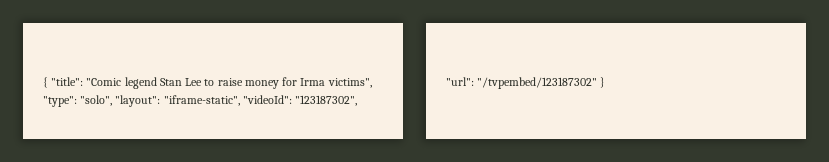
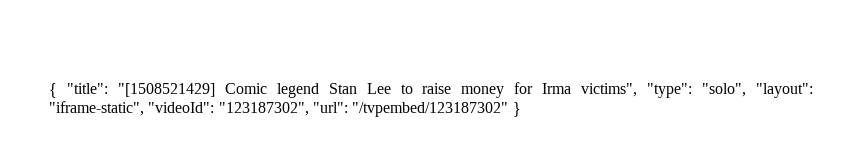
[86,78,122,86] "Comic -> [117,83,267,97] "[1508521429] Comic

